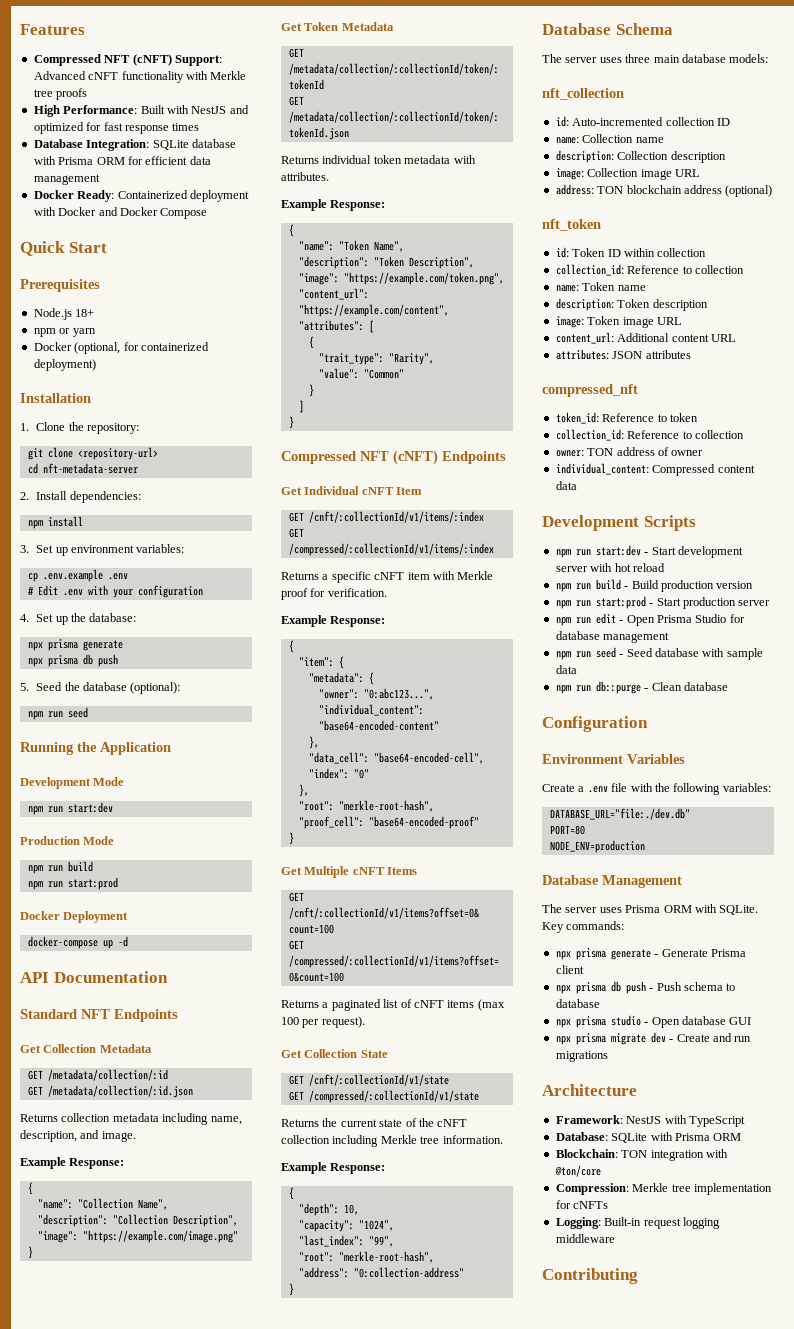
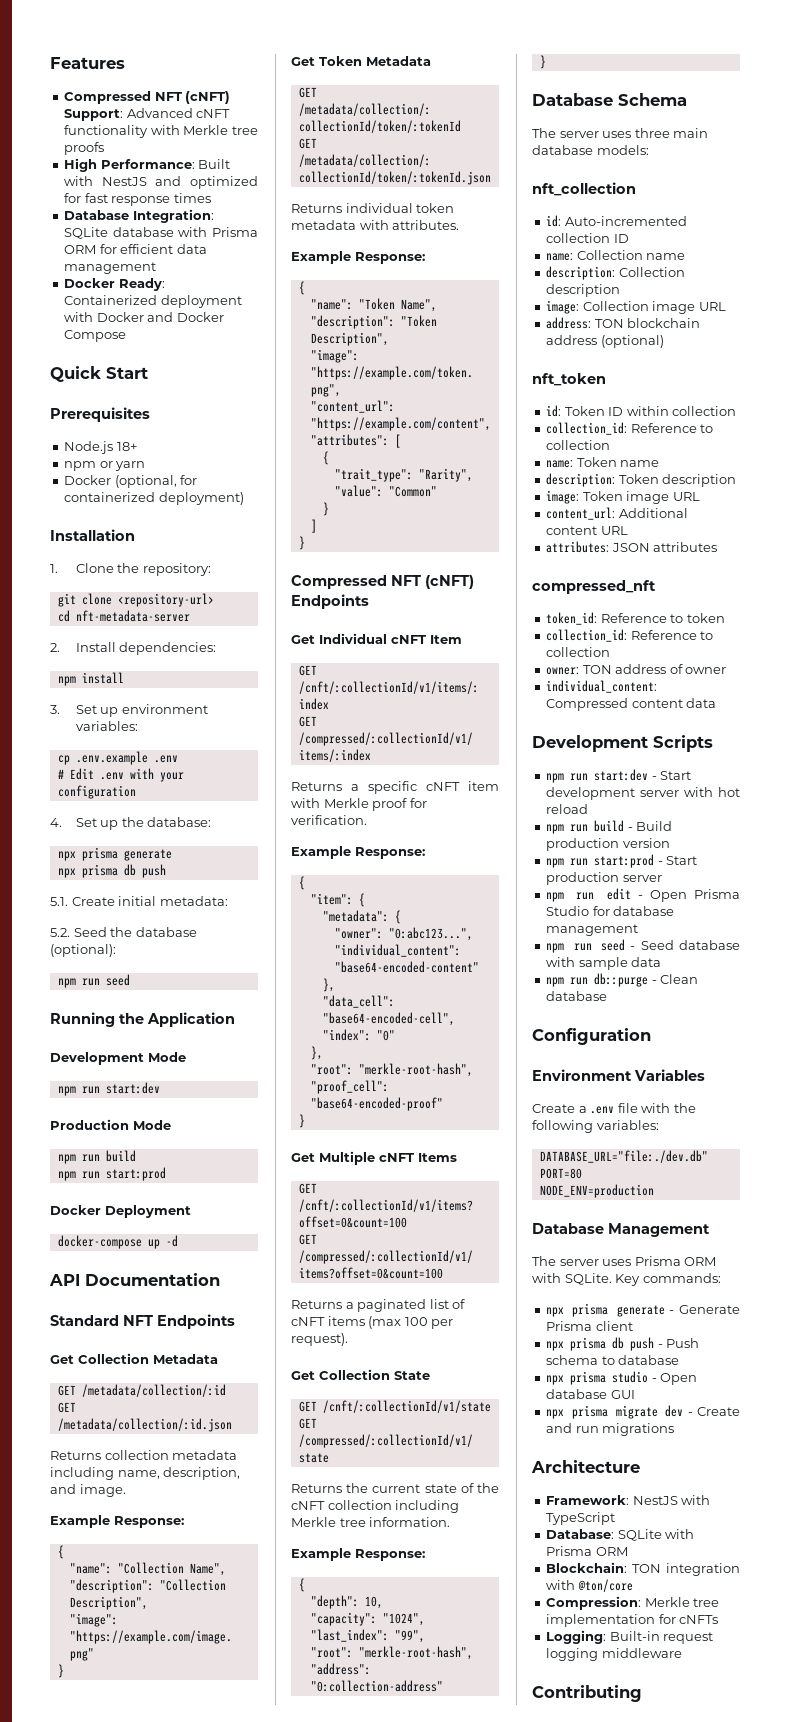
[20,683,29,691] 5. -> [50,896,228,906] [50,928,70,937] 5.1. Create initial metadata: // 5.2.

